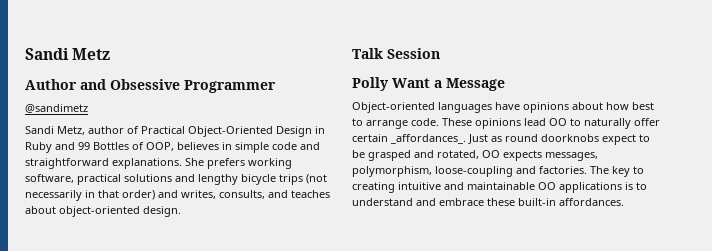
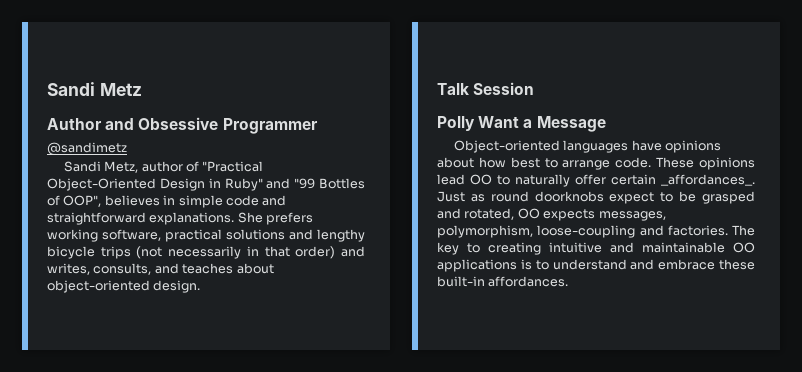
[141,126,185,134] Practical -> [202,161,264,172] "Practical
[25,142,90,153] Ruby and 99 -> [224,178,316,191] Ruby" and "99
[146,142,174,151] OOP, -> [63,195,102,207] OOP",

